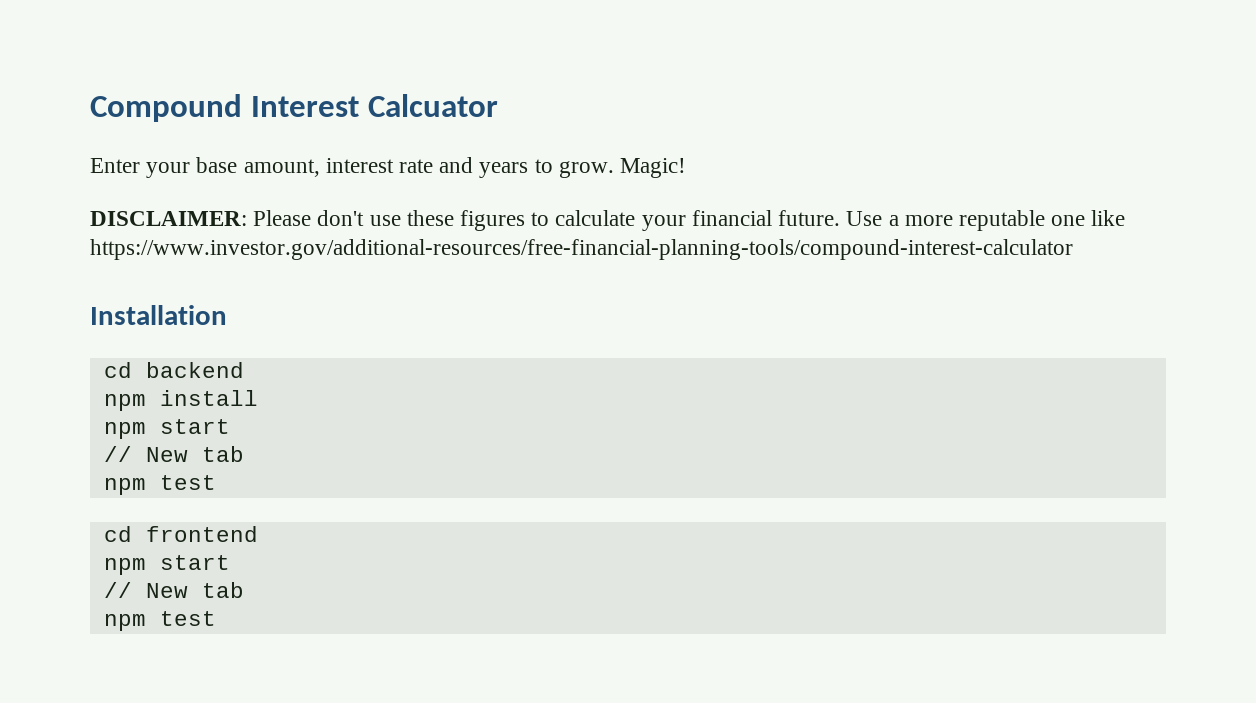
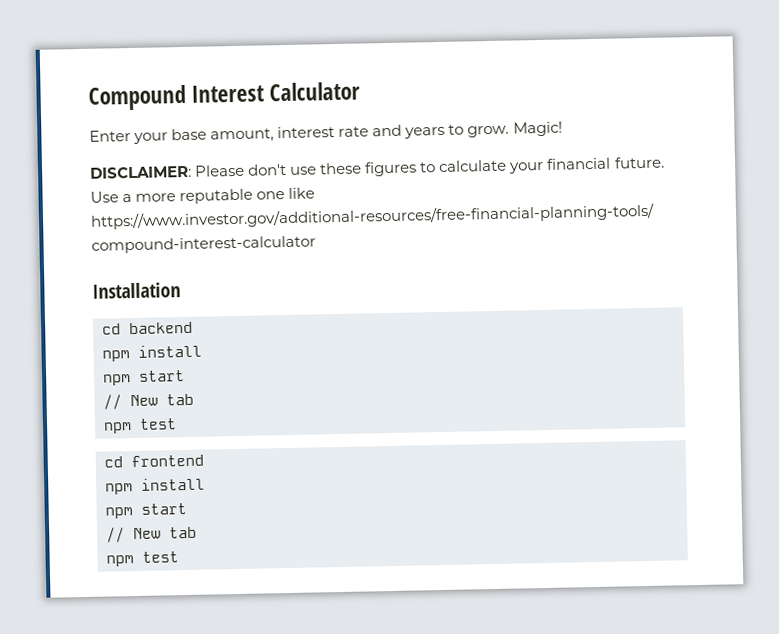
[367,94,498,117] Calcuator -> [269,81,361,102] Calculator
(258, 534) none -> [105,477,205,495] // npm install

